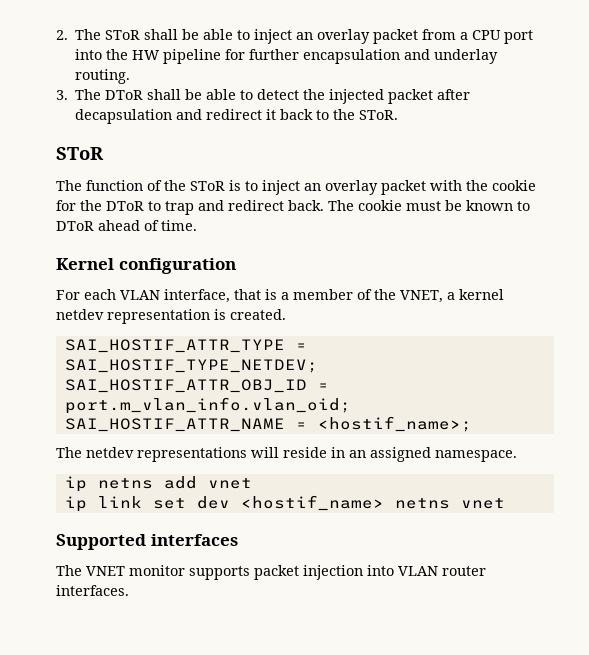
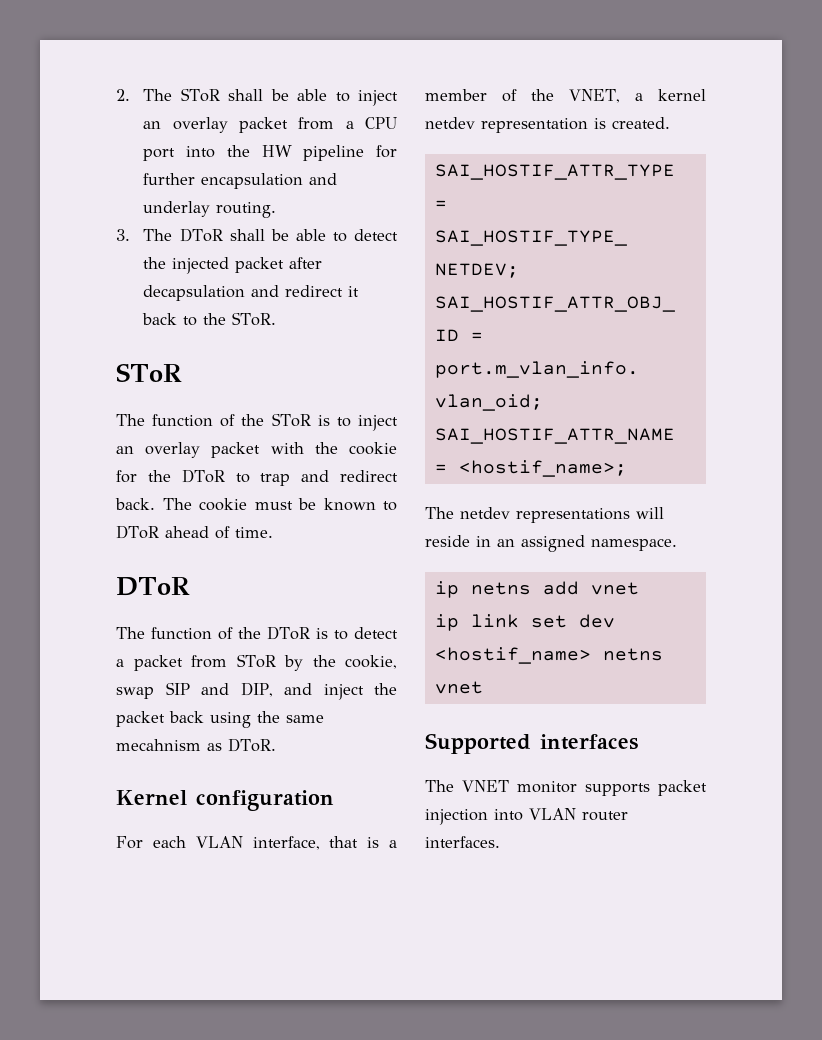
(197, 225) none -> [116,577,190,596] [116,626,398,640] [116,654,397,671] [116,682,397,700] [116,711,324,728] [116,738,276,752] // DToR // The function of the DToR is to detect a packet from SToR by the cookie, swap SIP and DIP, and inject the packet back using the same mecahnism as DToR.

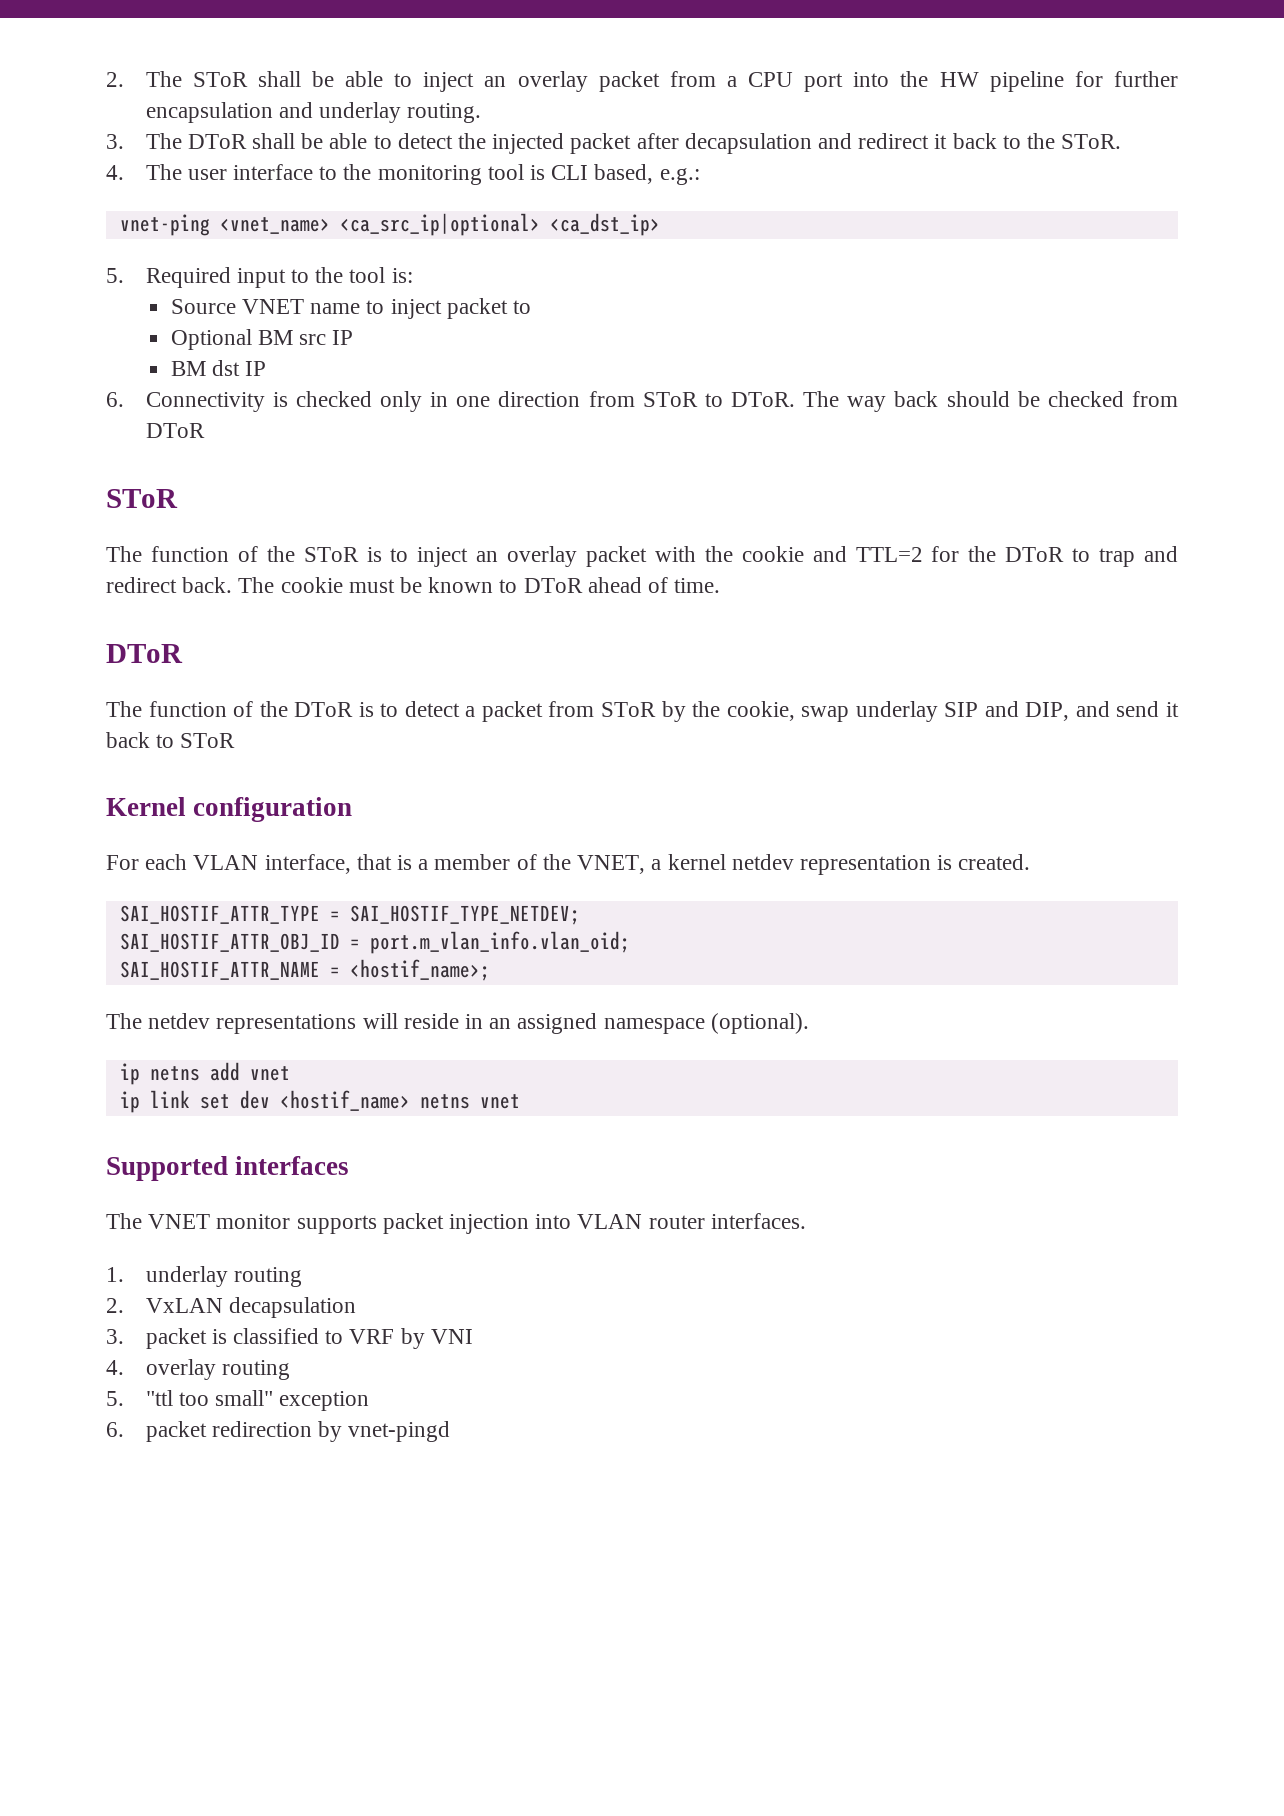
(277, 319) none -> [106,164,700,185] [119,213,660,236] [106,267,413,288] [170,298,532,319] [170,329,354,350] [170,360,267,376] [106,391,1179,412] [145,423,205,438] // 4. The user interface to the monitoring tool is CLI based, e.g.: // vnet-ping <vnet_name> <ca_src_ip|optional> <ca_dst_ip> // 5. Required input to the tool is: // Source VNET name to inject packet to // Optional BM src IP // BM dst IP // 6. Connectivity is checked only in one direction from SToR to DToR. The way back should be checked from DToR
(397, 448) none -> [812,546,923,562] and TTL=2
(154, 693) none -> [855,701,938,722] underlay
[323,683,397,700] [116,711,324,728] [116,738,276,752] inject the packet back using the same mecahnism as DToR. -> [1116,701,1179,717] [106,732,236,748] send it back to SToR
[591,538,677,551] namespace. -> [603,1013,809,1034] namespace (optional).
(500, 842) none -> [106,1266,302,1287] [106,1297,356,1318] [106,1328,473,1349] [106,1359,290,1380] [106,1390,370,1411] [106,1421,451,1442] // 1. underlay routing // 2. VxLAN decapsulation // 3. packet is classified to VRF by VNI // 4. overlay routing // 5. "ttl too small" exception // 6. packet redirection by vnet-pingd

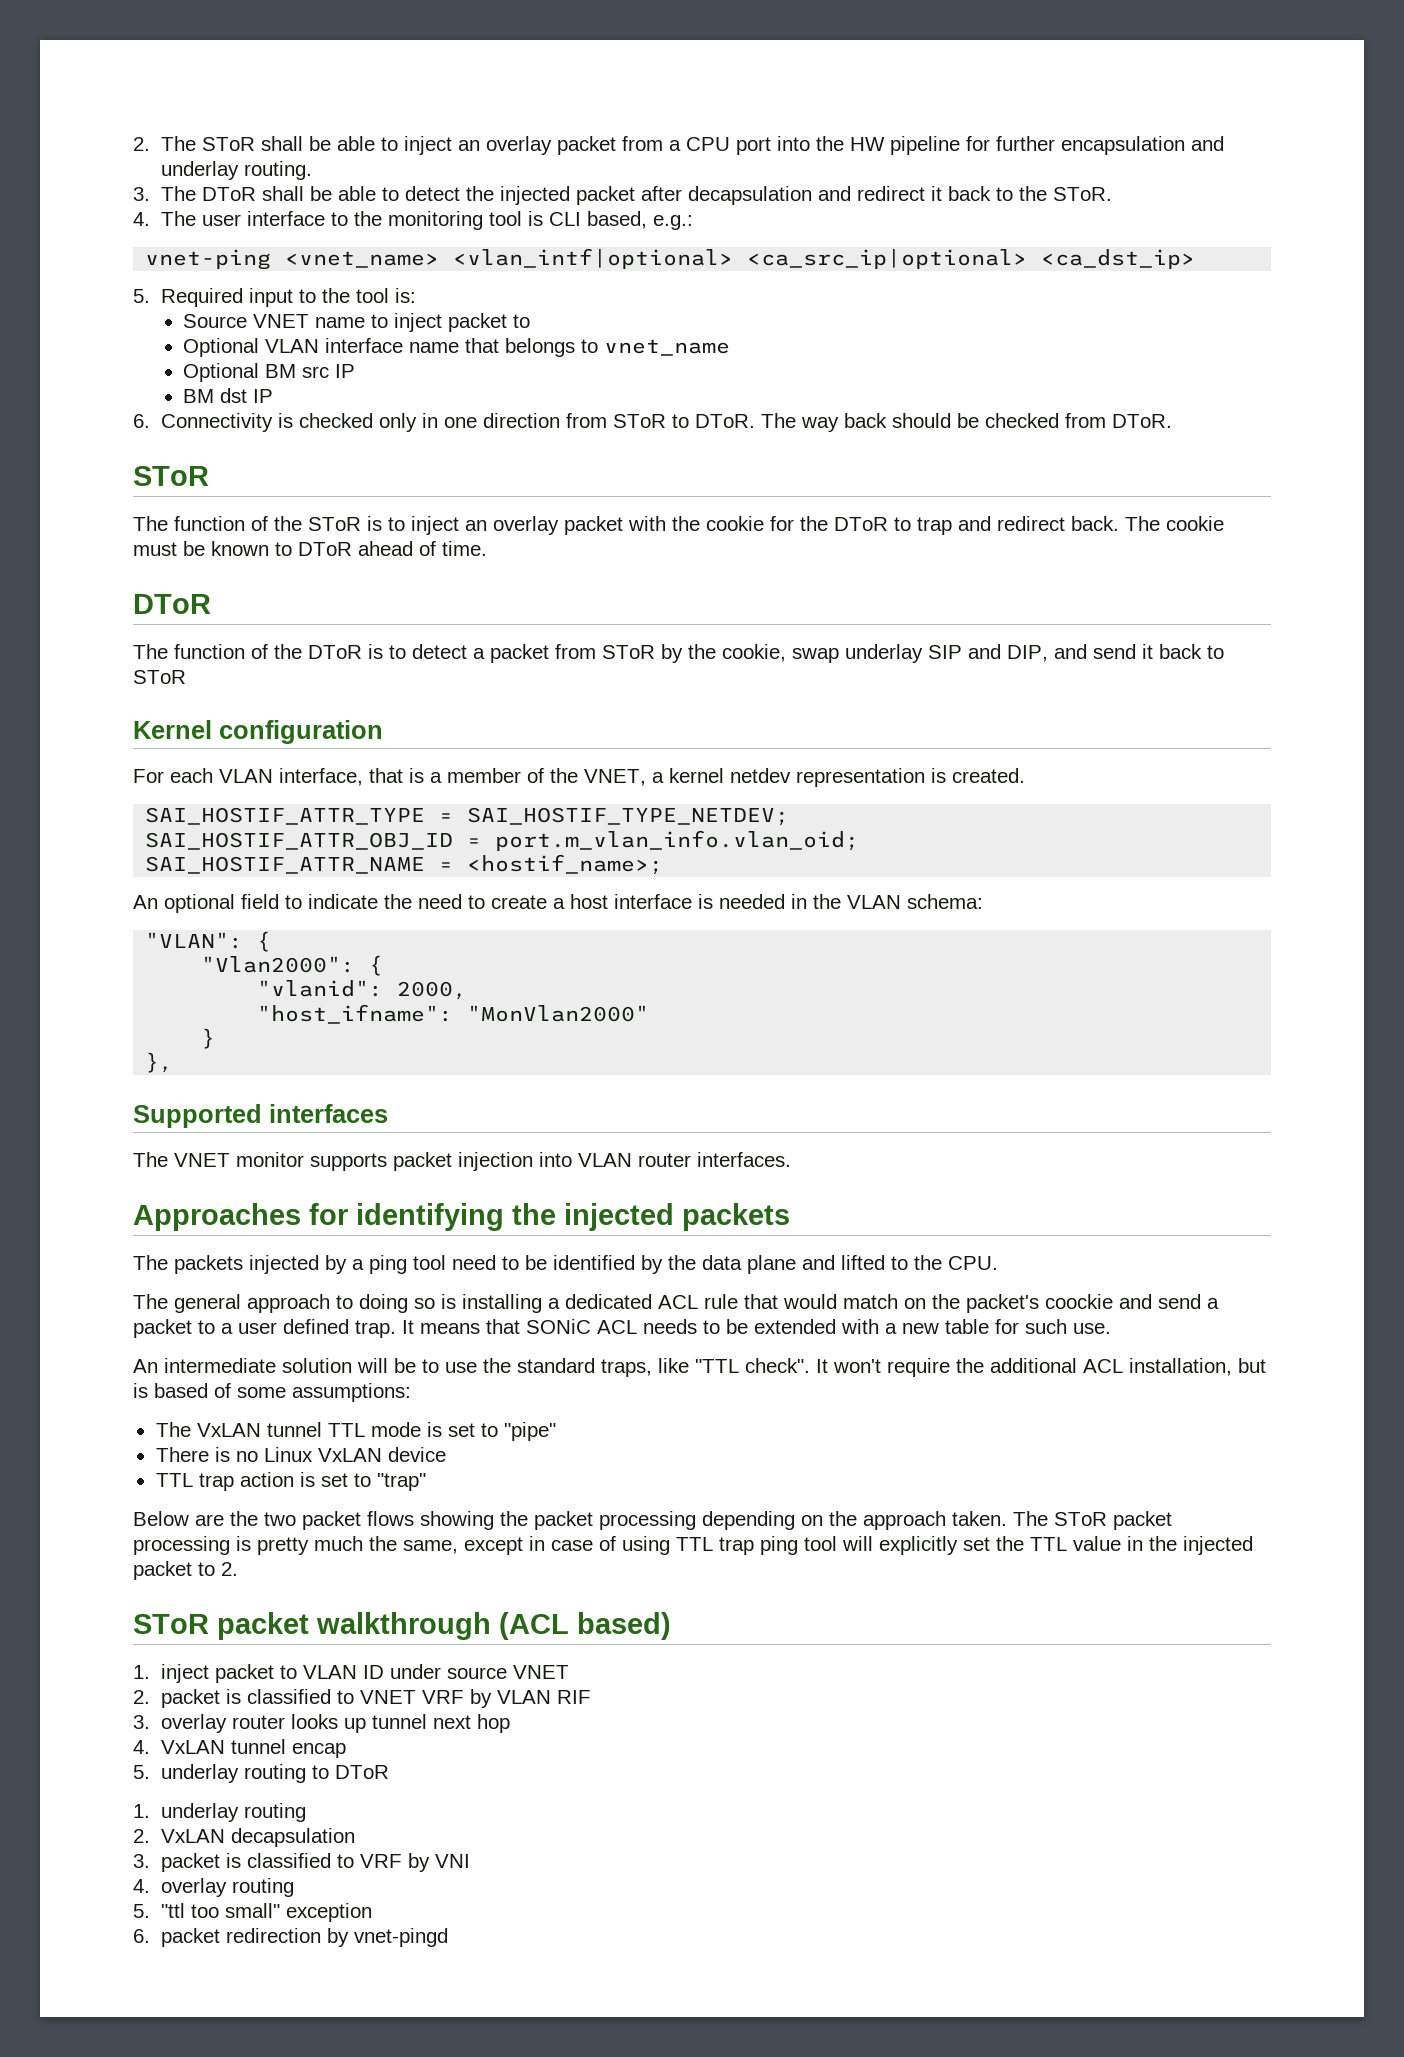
(330, 225) none -> [453,248,734,269] <vlan_intf|optional>
(532, 307) none -> [183,338,731,357] // Optional VLAN interface name that belongs to vnet_name
[145,423,205,438] DToR -> [1111,414,1172,428] DToR.
[812,546,923,562] and TTL=2 -> (764, 523) none
[106,1013,809,1034] [119,1062,290,1085] [119,1090,520,1113] The netdev representations will reside in an assigned namespace (optional). // ip netns add vnet // ip link set dev <hostif_name> netns vnet -> [133,894,983,913] [145,931,272,952] [201,955,384,976] [257,980,468,1000] [257,1004,650,1024] [201,1028,216,1049] [145,1052,174,1073] An optional field to indicate the need to create a host interface is needed in the VLAN schema: // "VLAN": { // "Vlan2000": { // "vlanid": 2000, // "host_ifname": "MonVlan2000" // } // },
(806, 1221) none -> [133,1203,790,1231] [133,1255,998,1274] [133,1294,1219,1313] [133,1319,1111,1338] [133,1358,1266,1377] [133,1383,411,1402] [155,1422,556,1441] [155,1447,446,1462] [155,1472,426,1491] [133,1511,1172,1530] [133,1536,1253,1555] [133,1561,238,1580] [133,1612,671,1640] [133,1664,569,1683] [133,1689,591,1708] [133,1714,510,1733] [133,1739,346,1758] [133,1764,389,1783] // Approaches for identifying the injected packets // The packets injected by a ping tool need to be identified by the data plane and lifted to the CPU. // The general approach to doing so is installing a dedicated ACL rule that would match on the packet's coockie and send a packet to a user defined trap. It means that SONiC ACL needs to be extended with a new table for such use. // An intermediate solution will be to use the standard traps, like "TTL check". It won't require the additional ACL installation, but is based of some assumptions: // The VxLAN tunnel TTL mode is set to "pipe" // There is no Linux VxLAN device // TTL trap action is set to "trap" // Below are the two packet flows showing the packet processing depending on the approach taken. The SToR packet processing is pretty much the same, except in case of using TTL trap ping tool will explicitly set the TTL value in the injected packet to 2. // SToR packet walkthrough (ACL based) // 1. inject packet to VLAN ID under source VNET // 2. packet is classified to VNET VRF by VLAN RIF // 3. overlay router looks up tunnel next hop // 4. VxLAN tunnel encap // 5. underlay routing to DToR

